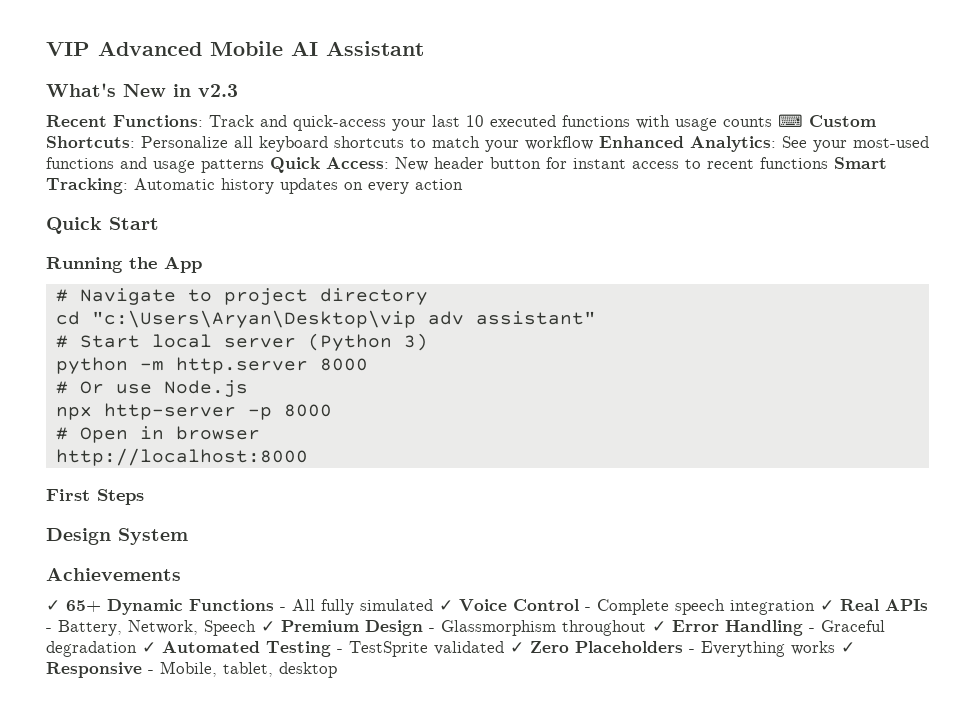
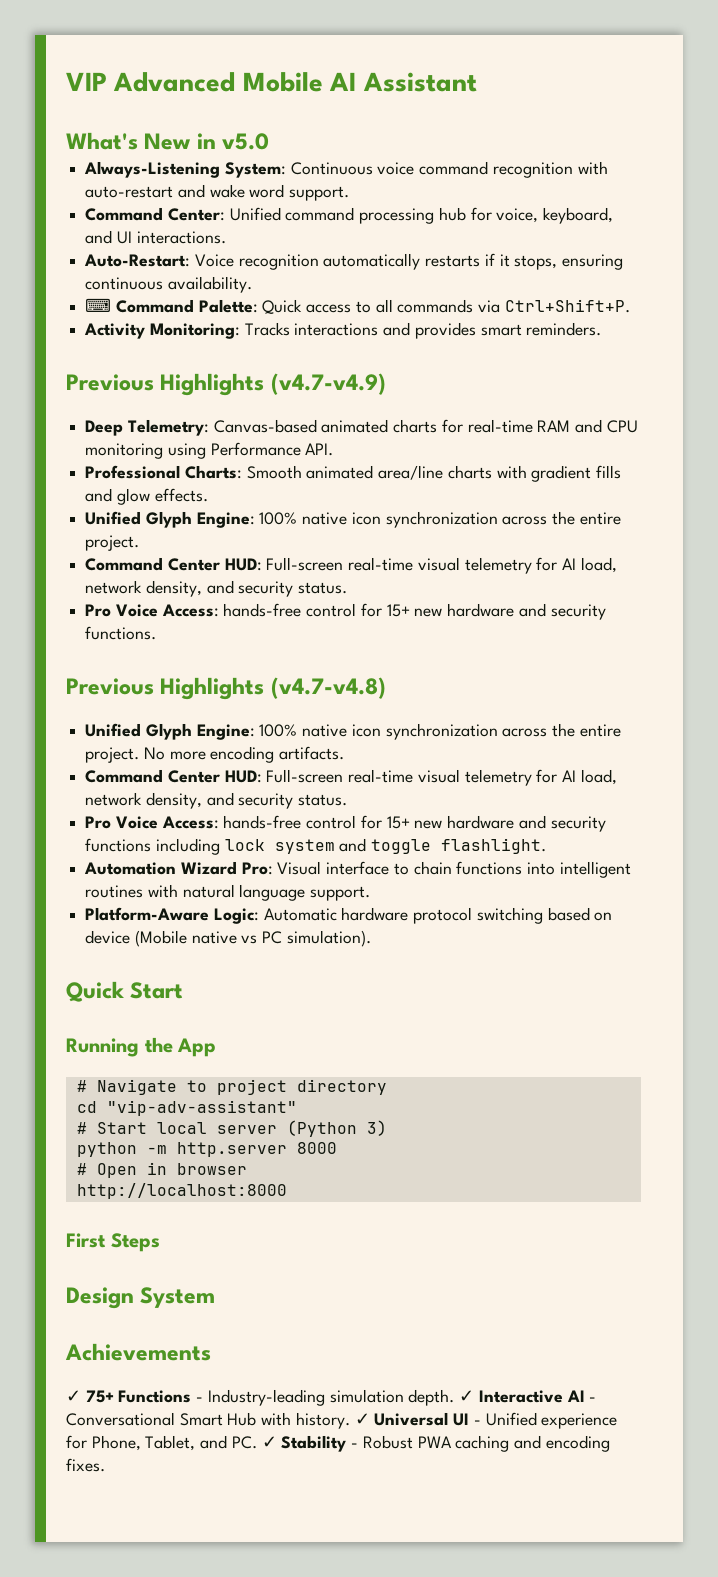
[198,84,238,97] [46,114,876,131] [46,136,929,152] [46,157,887,173] [46,178,463,194] v2.3 // Recent Functions: Track and quick-access your last 10 executed functions with usage counts ⌨ Custom Shortcuts: Personalize all keyboard shortcuts to match your workflow Enhanced Analytics: See your most-used functions and usage patterns Quick Access: New header button for instant access to recent functions Smart Tracking: Automatic history updates on every action -> [222,133,270,150] [84,161,608,178] [85,184,350,201] [85,207,614,224] [85,230,226,244] [84,253,624,270] [85,276,252,293] [85,298,630,314] [84,322,602,339] [66,373,386,396] [85,419,638,436] [85,442,334,459] [85,465,622,482] [85,488,208,505] [85,511,621,528] [85,535,140,551] [85,557,617,574] [85,580,348,597] [85,603,606,620] [85,626,157,640] [66,677,386,700] [85,723,621,740] [85,746,345,763] [85,769,617,786] [85,792,348,809] [85,815,606,832] [85,838,547,855] [84,861,631,878] [85,884,371,901] [85,907,613,924] [85,930,371,947] v5.0 // Always-Listening System: Continuous voice command recognition with auto-restart and wake word support. // Command Center: Unified command processing hub for voice, keyboard, and UI interactions. // Auto-Restart: Voice recognition automatically restarts if it stops, ensuring continuous availability. // ⌨ Command Palette: Quick access to all commands via Ctrl+Shift+P. // Activity Monitoring: Tracks interactions and provides smart reminders. // Previous Highlights (v4.7-v4.9) // Deep Telemetry: Canvas-based animated charts for real-time RAM and CPU monitoring using Performance API. // Professional Charts: Smooth animated area/line charts with gradient fills and glow effects. // Unified Glyph Engine: 100% native icon synchronization across the entire project. // Command Center HUD: Full-screen real-time visual telemetry for AI load, network density, and security status. // Pro Voice Access: hands-free control for 15+ new hardware and security functions. // Previous Highlights (v4.7-v4.8) // Unified Glyph Engine: 100% native icon synchronization across the entire project. No more encoding artifacts. // Command Center HUD: Full-screen real-time visual telemetry for AI load, network density, and security status. // Pro Voice Access: hands-free control for 15+ new hardware and security functions including lock system and toggle flashlight. // Automation Wizard Pro: Visual interface to chain functions into intelligent routines with natural language support. // Platform-Aware Logic: Automatic hardware protocol switching based on device (Mobile native vs PC simulation).
[91,310,596,328] "c:\Users\Aryan\Desktop\vip adv assistant" -> [106,1100,297,1116] "vip-adv-assistant"
[55,380,248,397] [55,403,332,420] // # Or use Node.js // npx http-server -p 8000 -> (337, 1148) none
[66,599,928,615] [46,620,885,636] [46,641,855,657] [46,661,337,678] 65+ Dynamic Functions - All fully simulated ✓ Voice Control - Complete speech integration ✓ Real APIs - Battery, Network, Speech ✓ Premium Design - Glassmorphism throughout ✓ Error Handling - Graceful degradation ✓ Automated Testing - TestSprite validated ✓ Zero Placeholders - Everything works ✓ Responsive - Mobile, tablet, desktop -> [85,1389,597,1406] [66,1412,618,1429] [66,1435,610,1452] [66,1458,105,1472] 75+ Functions - Industry-leading simulation depth. ✓ Interactive AI - Conversational Smart Hub with history. ✓ Universal UI - Unified experience for Phone, Tablet, and PC. ✓ Stability - Robust PWA caching and encoding fixes.

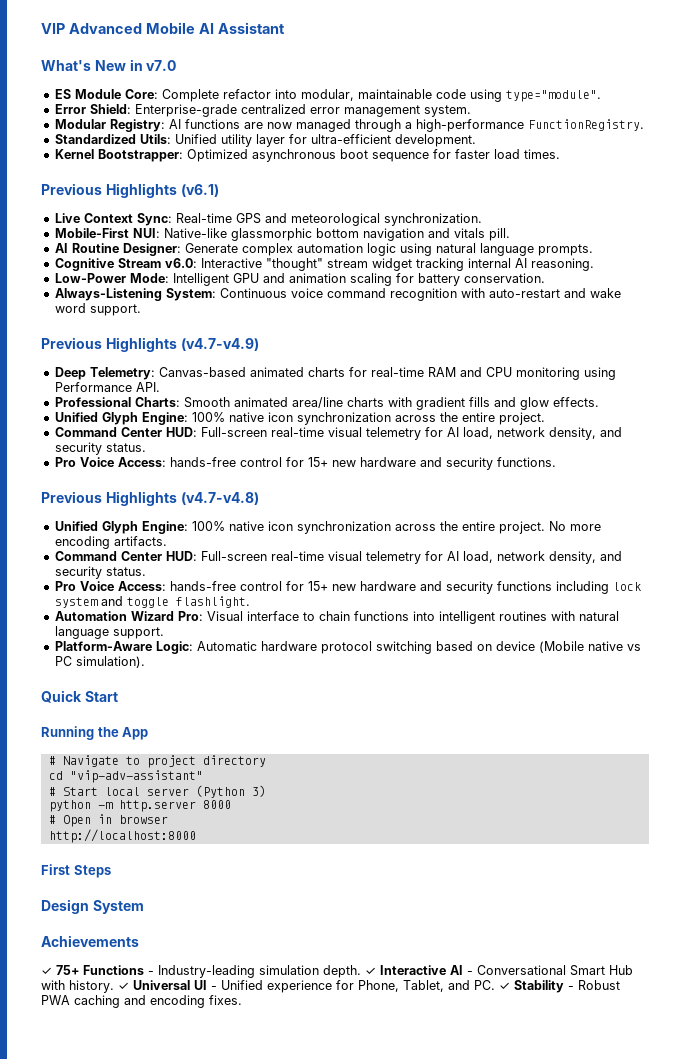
[222,133,270,150] v5.0 -> [146,60,177,71] [54,89,601,102] [54,104,471,117] [54,119,644,132] [54,134,476,147] [54,149,560,162] [41,183,219,198] [54,213,482,226] [54,228,510,241] [54,243,593,256] [54,258,594,271] [54,273,545,286] v7.0 // ES Module Core: Complete refactor into modular, maintainable code using type="module". // Error Shield: Enterprise-grade centralized error management system. // Modular Registry: AI functions are now managed through a high-performance FunctionRegistry. // Standardized Utils: Unified utility layer for ultra-efficient development. // Kernel Bootstrapper: Optimized asynchronous boot sequence for faster load times. // Previous Highlights (v6.1) // Live Context Sync: Real-time GPS and meteorological synchronization. // Mobile-First NUI: Native-like glassmorphic bottom navigation and vitals pill. // AI Routine Designer: Generate complex automation logic using natural language prompts. // Cognitive Stream v6.0: Interactive "thought" stream widget tracking internal AI reasoning. // Low-Power Mode: Intelligent GPU and animation scaling for battery conservation.
[85,207,614,224] [85,230,226,244] [84,253,624,270] [85,276,252,293] [85,298,630,314] [84,322,602,339] // Command Center: Unified command processing hub for voice, keyboard, and UI interactions. // Auto-Restart: Voice recognition automatically restarts if it stops, ensuring continuous availability. // ⌨ Command Palette: Quick access to all commands via Ctrl+Shift+P. // Activity Monitoring: Tracks interactions and provides smart reminders. -> (141, 310) none

